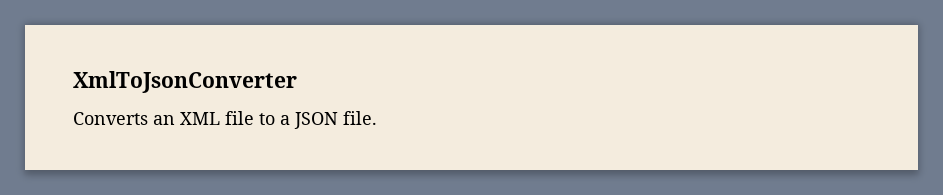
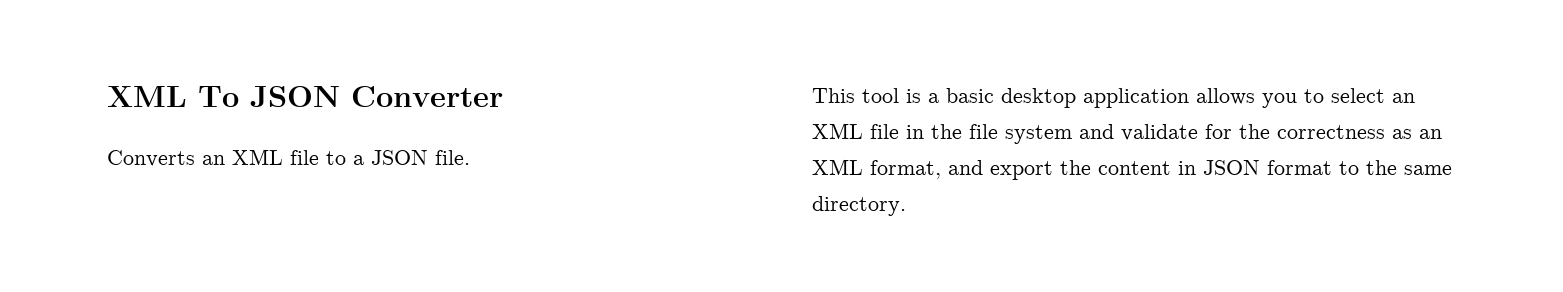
[73,71,297,93] XmlToJsonConverter -> [107,86,503,107] XML To JSON Converter
(377, 118) none -> [812,88,1415,108] [812,123,1442,144] [812,159,1452,180] [812,196,906,216] // This tool is a basic desktop application allows you to select an XML file in the file system and validate for the correctness as an XML format, and export the content in JSON format to the same directory.

